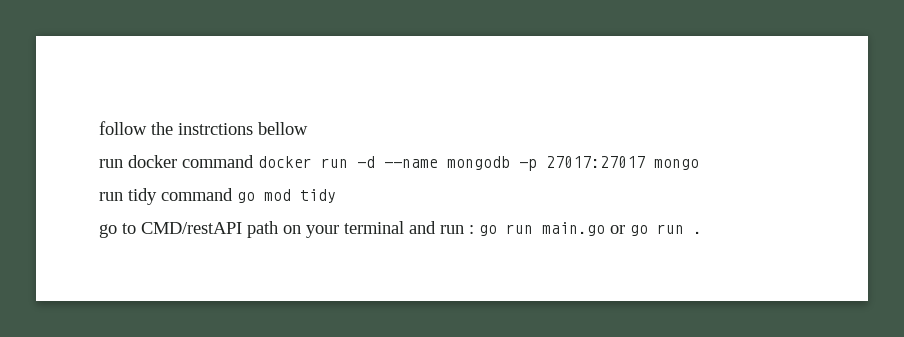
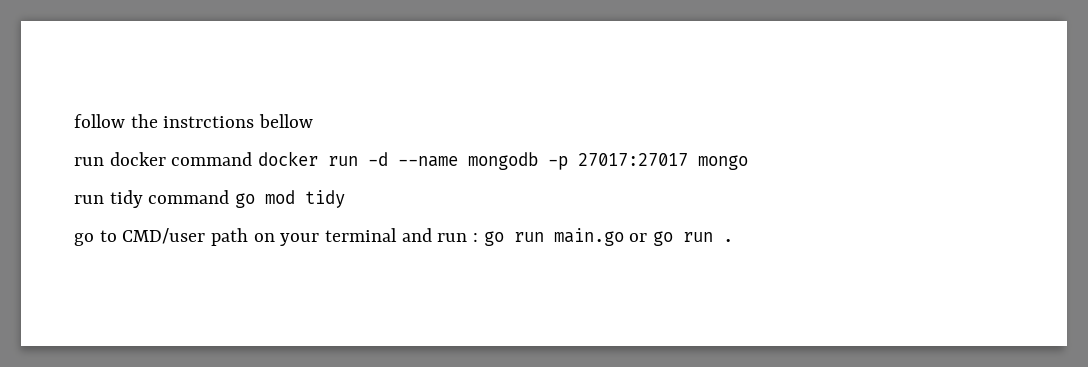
[141,222,242,234] CMD/restAPI -> [122,228,206,244] CMD/user

